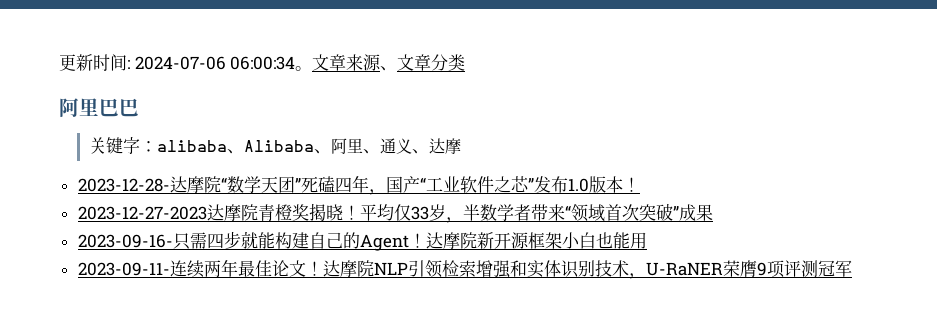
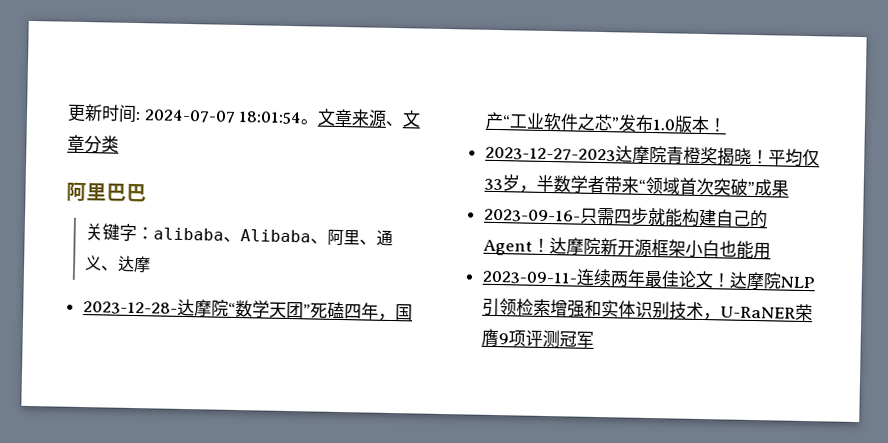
[134,56,296,70] 2024-07-06 06:00:34 -> [143,109,303,125] 2024-07-07 18:01:54

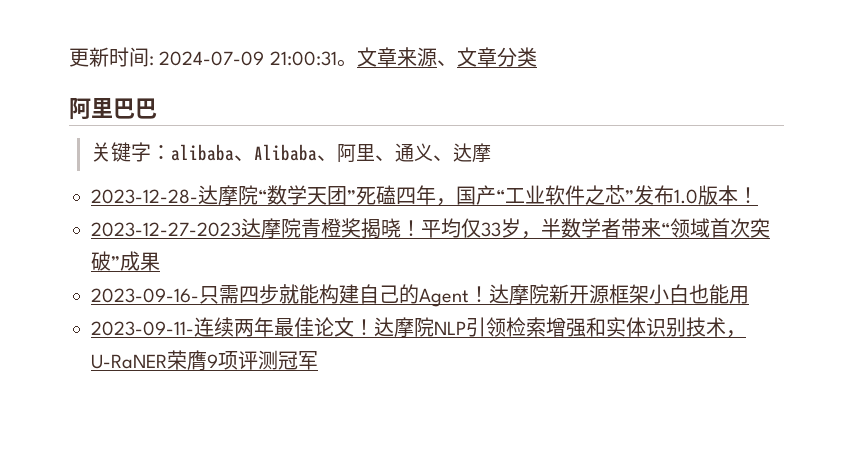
[143,109,303,125] 2024-07-07 18:01:54 -> [159,51,337,66] 2024-07-09 21:00:31

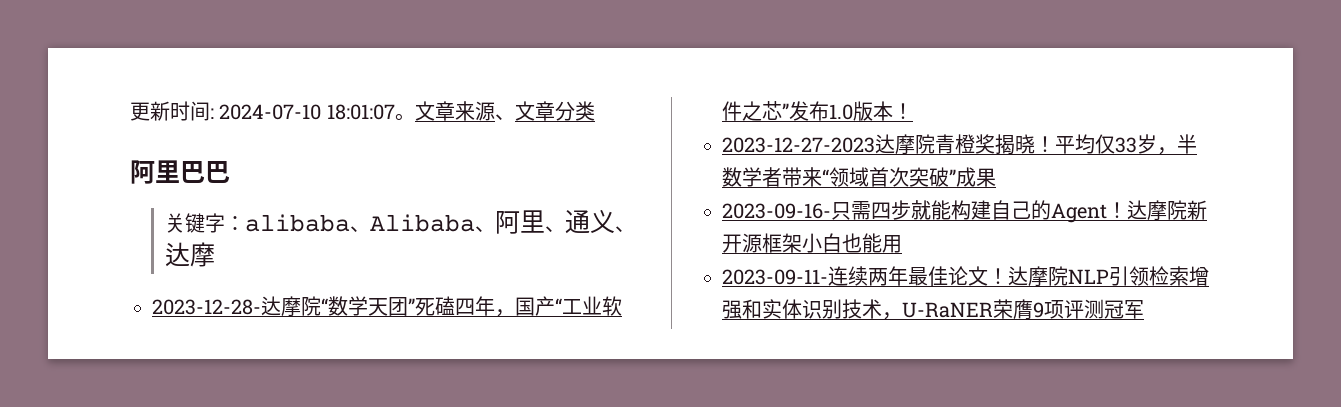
[159,51,337,66] 2024-07-09 21:00:31 -> [219,104,395,120] 2024-07-10 18:01:07

